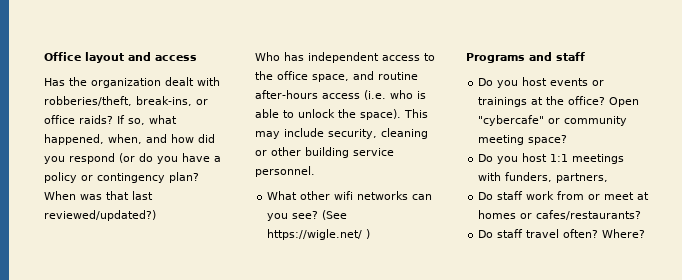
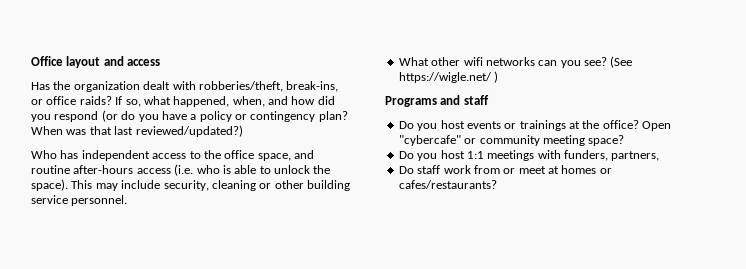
[478,229,646,238] // Do staff travel often? Where? -> (497, 184) none

